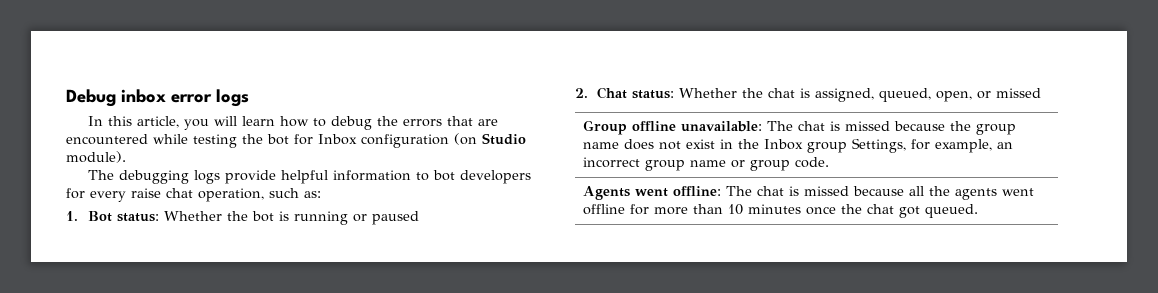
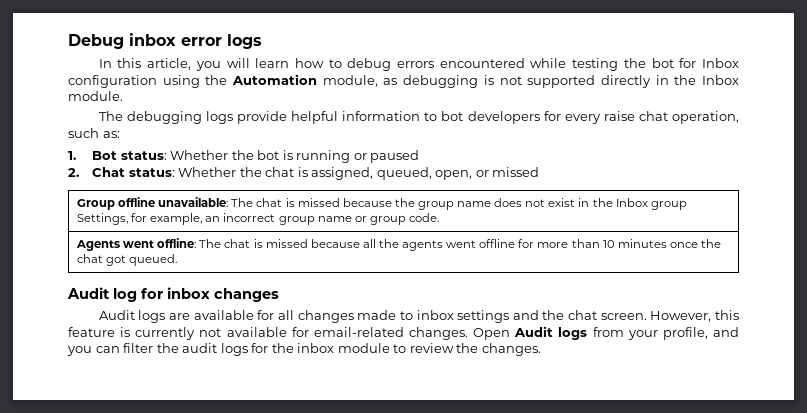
[376,116,498,127] the errors that are -> [397,61,435,68] errors
[454,133,526,145] [66,151,126,163] (on Studio module). -> [162,74,739,88] [68,91,123,101] using the Automation module, as debugging is not supported directly in the Inbox module.
(978, 211) none -> [67,287,279,302] [98,310,740,323] [68,326,739,340] [67,343,541,356] // Audit log for inbox changes // Audit logs are available for all changes made to inbox settings and the chat screen. However, this feature is currently not available for email-related changes. Open Audit logs from your profile, and you can filter the audit logs for the inbox module to review the changes.

